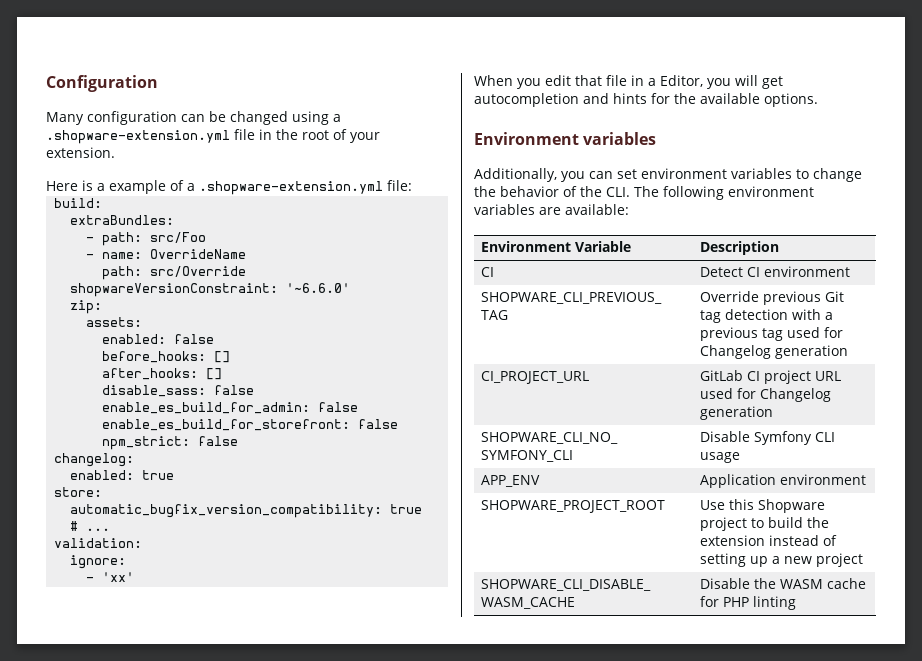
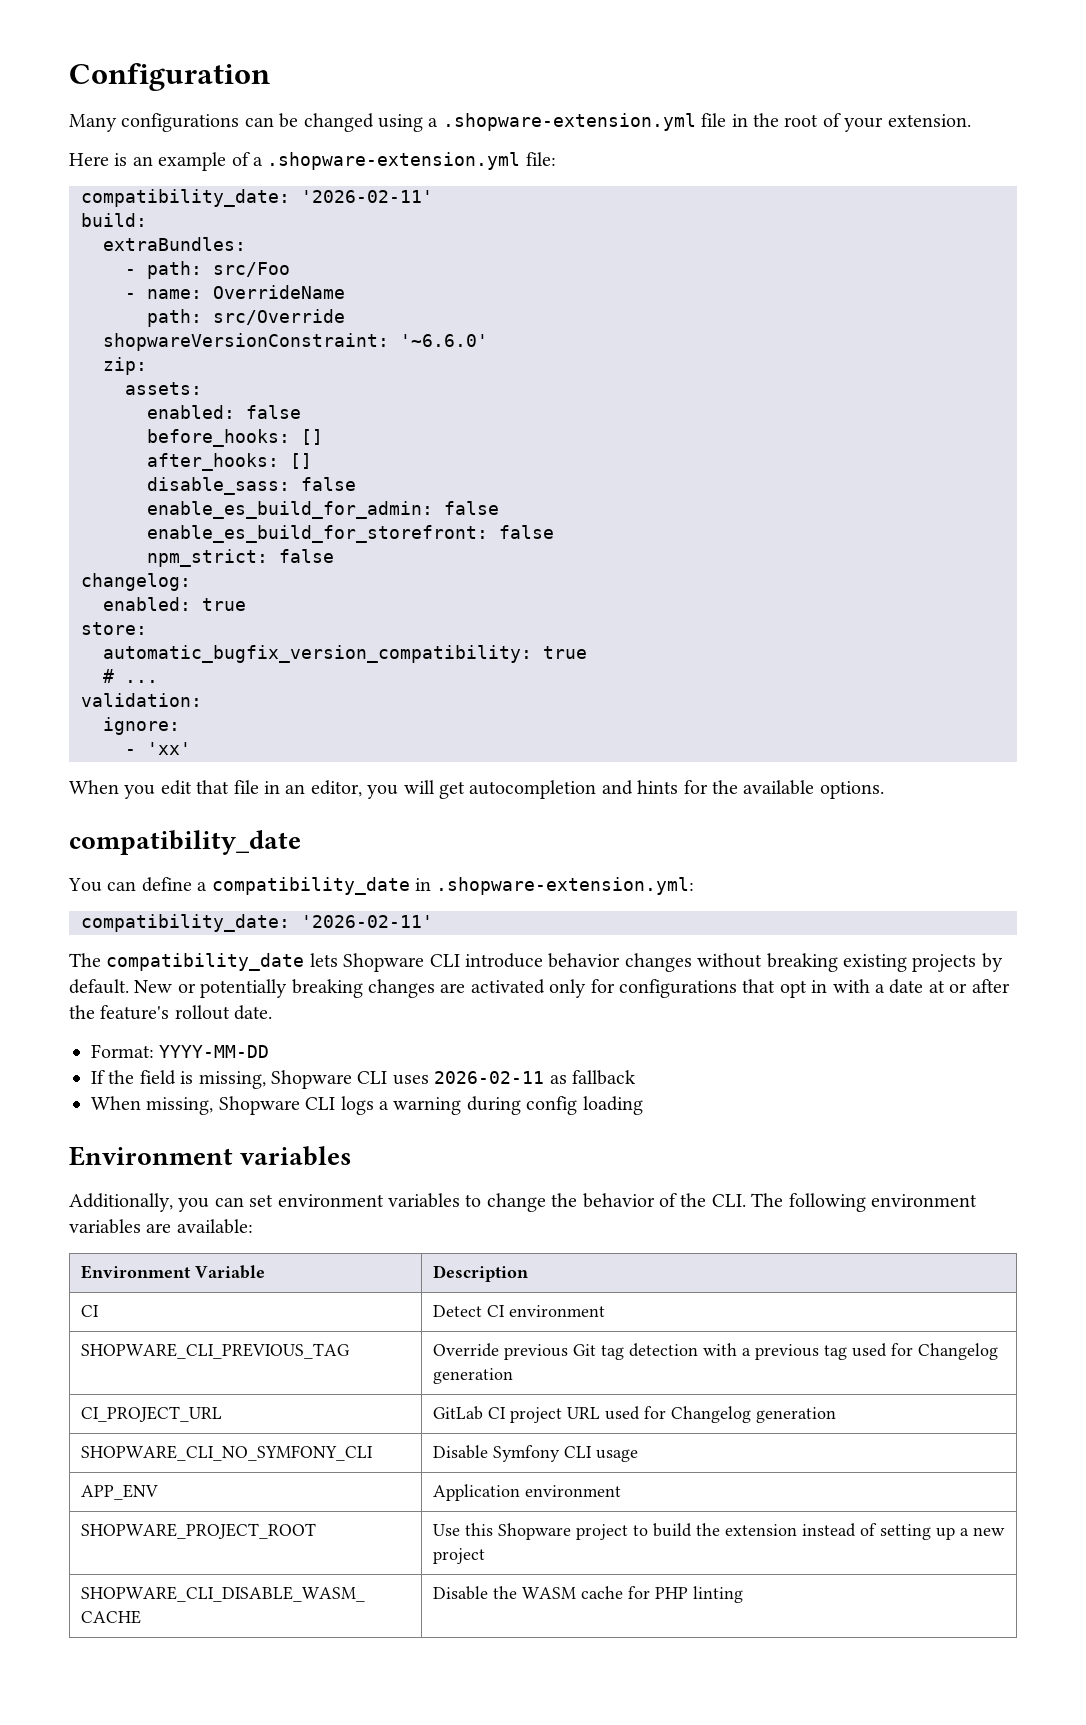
[87,111,177,125] configuration -> [121,113,240,132] configurations
[97,183,105,191] a -> [132,156,153,166] an
(412, 185) none -> [81,189,433,207] // compatibility_date: '2026-02-11'
[648,75,703,87] a Editor, -> [285,780,362,797] an editor,
(818, 100) none -> [69,830,301,855] [68,877,695,895] [81,914,433,932] [69,953,1003,972] [69,979,1010,998] [69,1005,273,1020] [91,1044,270,1058] [91,1070,636,1089] [91,1096,643,1115] // compatibility_date // You can define a compatibility_date in .shopware-extension.yml: // compatibility_date: '2026-02-11' // The compatibility_date lets Shopware CLI introduce behavior changes without breaking existing projects by default. New or potentially breaking changes are activated only for configurations that opt in with a date at or after the feature's rollout date. // Format: YYYY-MM-DD // If the field is missing, Shopware CLI uses 2026-02-11 as fallback // When missing, Shopware CLI logs a warning during config loading

